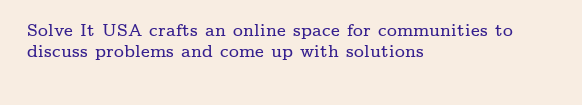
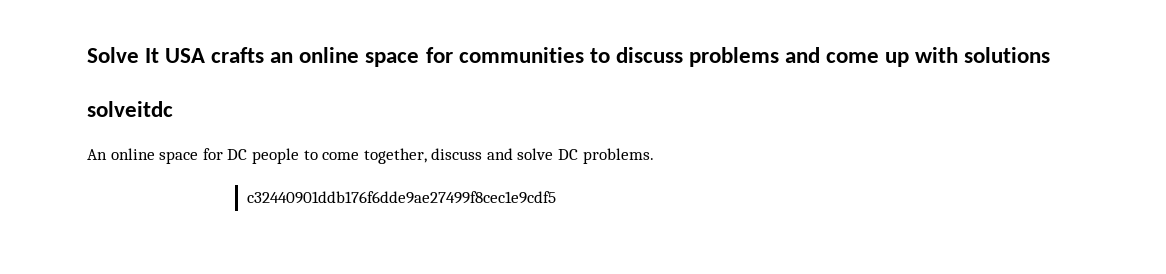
(424, 51) none -> [87,101,173,117] [87,148,654,164] [246,191,556,204] // solveitdc // An online space for DC people to come together, discuss and solve DC problems. // c32440901ddb176f6dde9ae27499f8cec1e9cdf5

